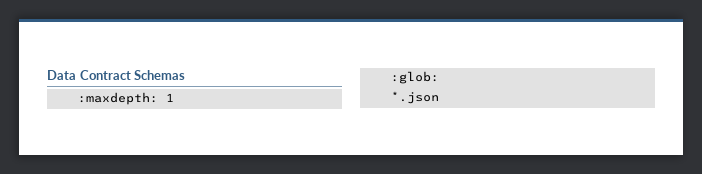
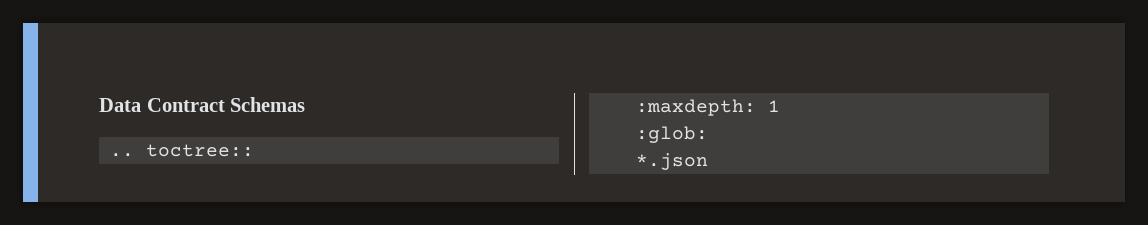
(186, 75) none -> [109,144,254,157] // .. toctree::

